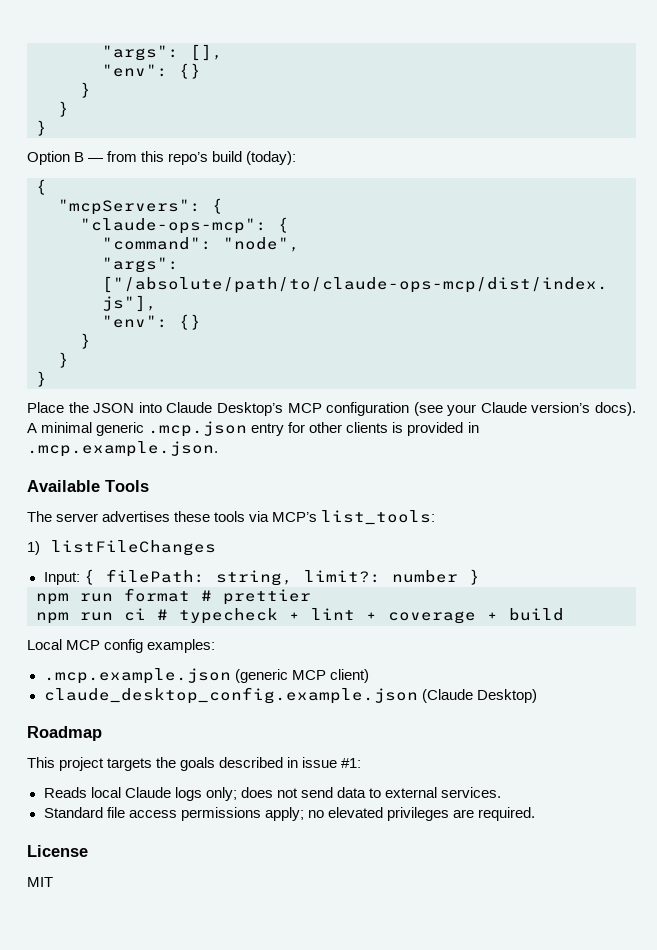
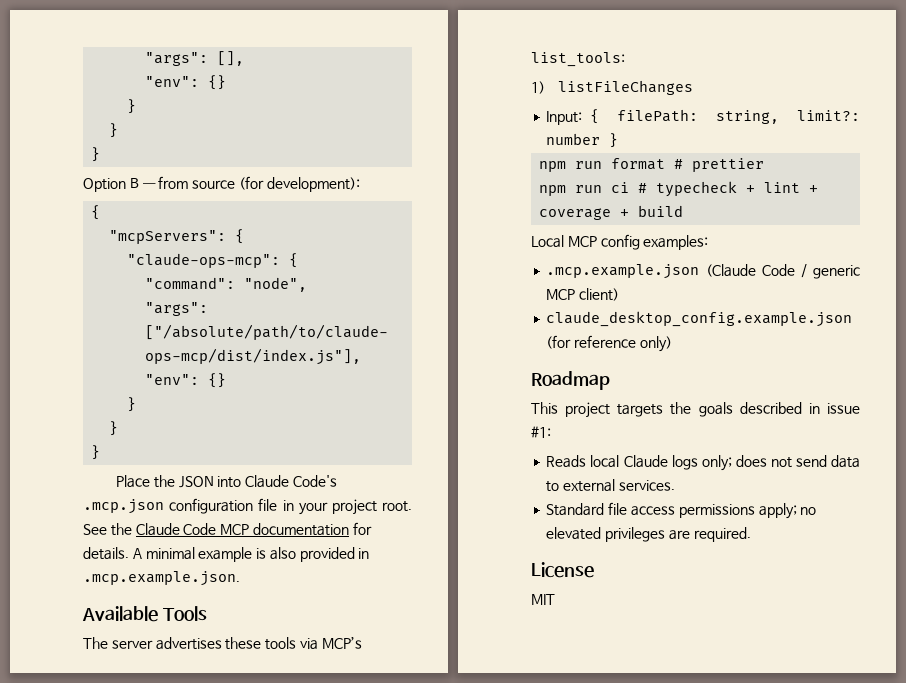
[141,151,297,165] this repo’s build (today): -> [192,176,360,192] source (for development):
[216,402,636,416] [27,421,404,437] Desktop’s MCP configuration (see your Claude version’s docs). A minimal generic .mcp.json entry for other clients is -> [292,475,337,487] [83,498,412,515] [83,522,372,536] [83,547,296,562] Code's .mcp.json configuration file in your project root. See the Claude Code MCP documentation for details. A minimal example is also
[234,669,288,683] (generic -> [705,264,860,279] (Claude Code / generic
[421,689,537,703] (Claude Desktop) -> [546,335,672,352] (for reference only)

